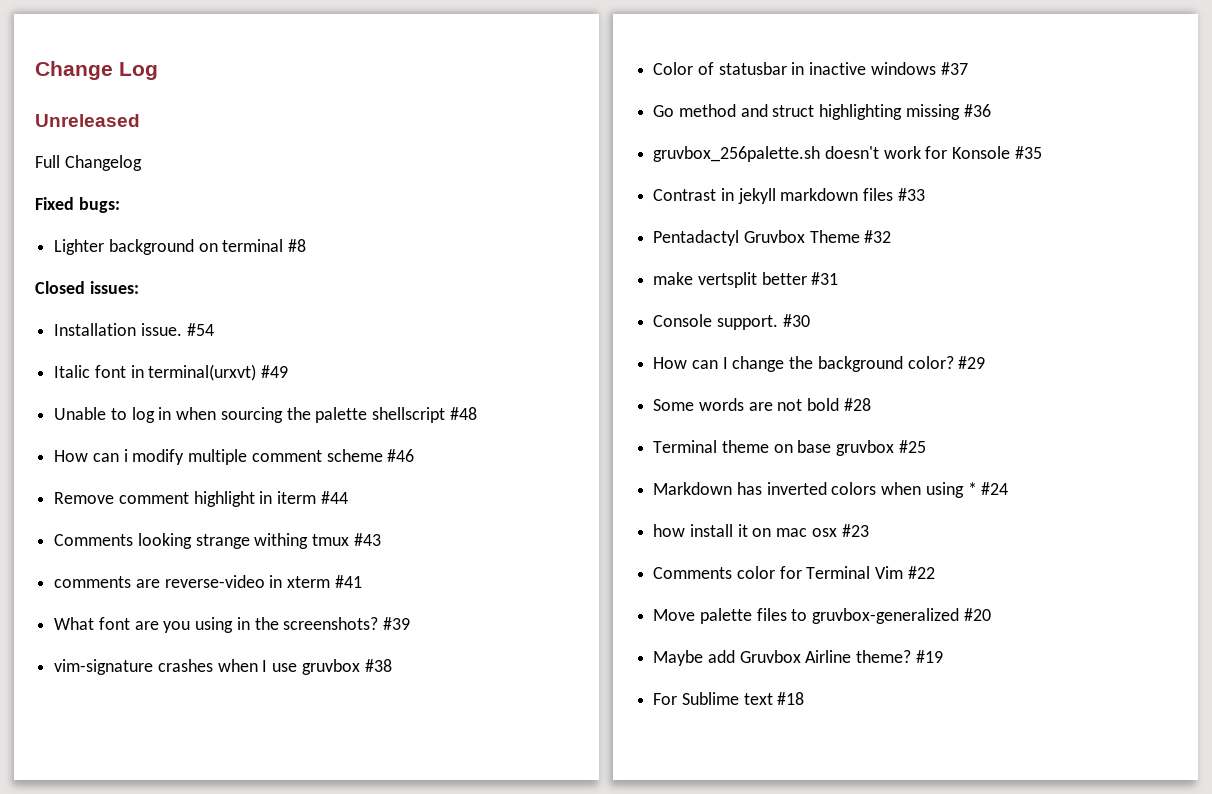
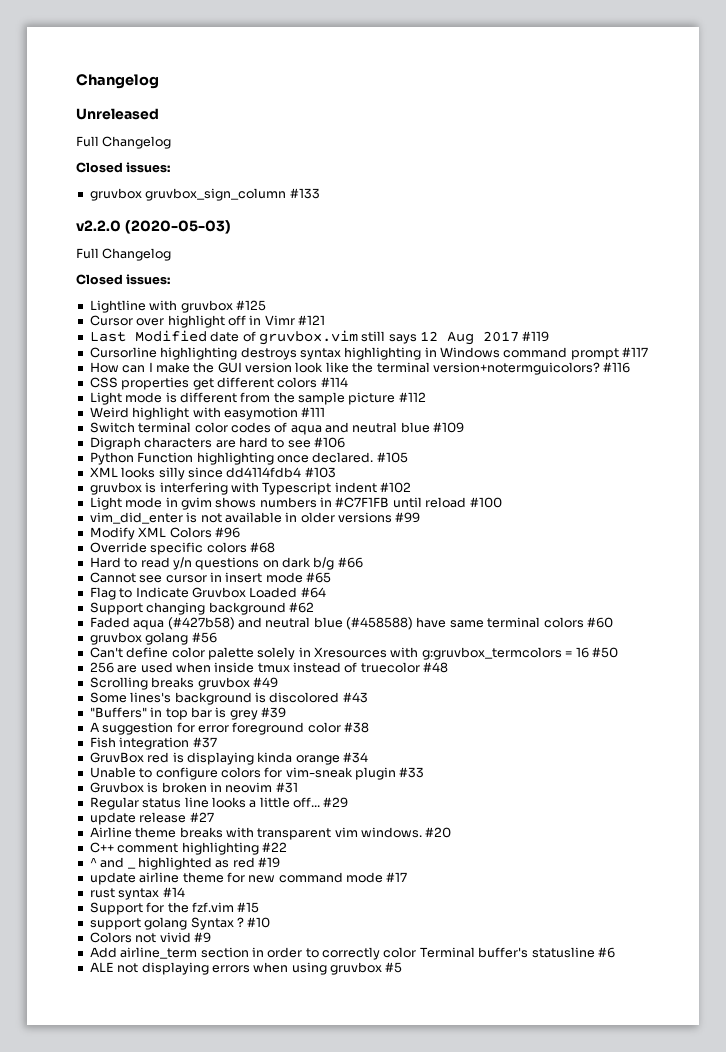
[35,61,158,80] Change Log -> [76,74,159,89] Changelog
[35,197,120,213] [54,239,307,255] [35,281,139,294] [54,323,214,336] [54,364,289,381] [54,407,477,423] [54,449,415,465] [54,491,348,507] [54,533,381,549] [54,575,362,588] [54,617,411,633] [54,659,392,675] [653,62,968,75] [653,104,991,120] [653,146,1042,162] [653,188,925,204] [653,230,892,246] [653,272,839,288] [653,314,810,330] [653,356,986,372] [653,398,871,411] [653,440,926,456] [653,482,1009,498] [653,524,869,537] [653,566,935,579] [653,608,991,624] [653,650,943,666] [653,692,805,705] Fixed bugs: // Lighter background on terminal #8 // Closed issues: // Installation issue. #54 // Italic font in terminal(urxvt) #49 // Unable to log in when sourcing the palette shellscript #48 // How can i modify multiple comment scheme #46 // Remove comment highlight in iterm #44 // Comments looking strange withing tmux #43 // comments are reverse-video in xterm #41 // What font are you using in the screenshots? #39 // vim-signature crashes when I use gruvbox #38 // Color of statusbar in inactive windows #37 // Go method and struct highlighting missing #36 // gruvbox_256palette.sh doesn't work for Konsole #35 // Contrast in jekyll markdown files #33 // Pentadactyl Gruvbox Theme #32 // make vertsplit better #31 // Console support. #30 // How can I change the background color? #29 // Some words are not bold #28 // Terminal theme on base gruvbox #25 // Markdown has inverted colors when using * #24 // how install it on mac osx #23 // Comments color for Terminal Vim #22 // Move palette files to gruvbox-generalized #20 // Maybe add Gruvbox Airline theme? #19 // For Sublime text #18 -> [76,162,171,173] [89,188,320,201] [76,220,231,234] [76,248,172,261] [76,274,171,285] [89,300,266,313] [89,315,325,328] [89,330,550,345] [89,347,649,360] [89,362,631,375] [89,377,348,390] [89,392,426,405] [89,407,326,420] [89,422,465,435] [89,437,345,450] [89,452,408,465] [89,467,336,480] [89,482,411,495] [89,497,502,510] [89,512,421,524] [89,527,240,540] [89,542,275,555] [89,557,363,570] [89,572,331,583] [89,587,326,600] [89,602,314,615] [89,617,613,630] [89,632,217,645] [89,647,618,660] [89,662,449,673] [89,677,278,690] [89,692,368,705] [89,707,286,720] [89,722,369,735] [89,737,217,750] [89,752,368,765] [89,767,425,780] [89,782,298,793] [89,797,349,810] [89,812,214,825] [89,827,452,840] [89,842,287,855] [89,857,280,870] [89,872,408,885] [89,887,185,900] [89,902,260,915] [89,917,271,930] [89,932,211,943] [89,947,615,960] [89,962,403,975] Closed issues: // gruvbox gruvbox_sign_column #133 // v2.2.0 (2020-05-03) // Full Changelog // Closed issues: // Lightline with gruvbox #125 // Cursor over highlight off in Vimr #121 // Last Modified date of gruvbox.vim still says 12 Aug 2017 #119 // Cursorline highlighting destroys syntax highlighting in Windows command prompt #117 // How can I make the GUI version look like the terminal version+notermguicolors? #116 // CSS properties get different colors #114 // Light mode is different from the sample picture #112 // Weird highlight with easymotion #111 // Switch terminal color codes of aqua and neutral blue #109 // Digraph characters are hard to see #106 // Python Function highlighting once declared. #105 // XML looks silly since dd4114fdb4 #103 // gruvbox is interfering with Typescript indent #102 // Light mode in gvim shows numbers in #C7F1FB until reload #100 // vim_did_enter is not available in older versions #99 // Modify XML Colors #96 // Override specific colors #68 // Hard to read y/n questions on dark b/g #66 // Cannot see cursor in insert mode #65 // Flag to Indicate Gruvbox Loaded #64 // Support changing background #62 // Faded aqua (#427b58) and neutral blue (#458588) have same terminal colors #60 // gruvbox golang #56 // Can't define color palette solely in Xresources with g:gruvbox_termcolors = 16 #50 // 256 are used when inside tmux instead of truecolor #48 // Scrolling breaks gruvbox #49 // Some lines's background is discolored #43 // "Buffers" in top bar is grey #39 // A suggestion for error foreground color #38 // Fish integration #37 // GruvBox red is displaying kinda orange #34 // Unable to configure colors for vim-sneak plugin #33 // Gruvbox is broken in neovim #31 // Regular status line looks a little off... #29 // update release #27 // Airline theme breaks with transparent vim windows. #20 // C++ comment highlighting #22 // ^ and _ highlighted as red #19 // update airline theme for new command mode #17 // rust syntax #14 // Support for the fzf.vim #15 // support golang Syntax ? #10 // Colors not vivid #9 // Add airline_term section in order to correctly color Terminal buffer's statusline #6 // ALE not displaying errors when using gruvbox #5

